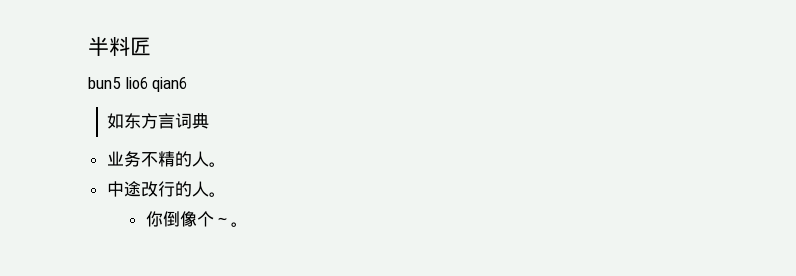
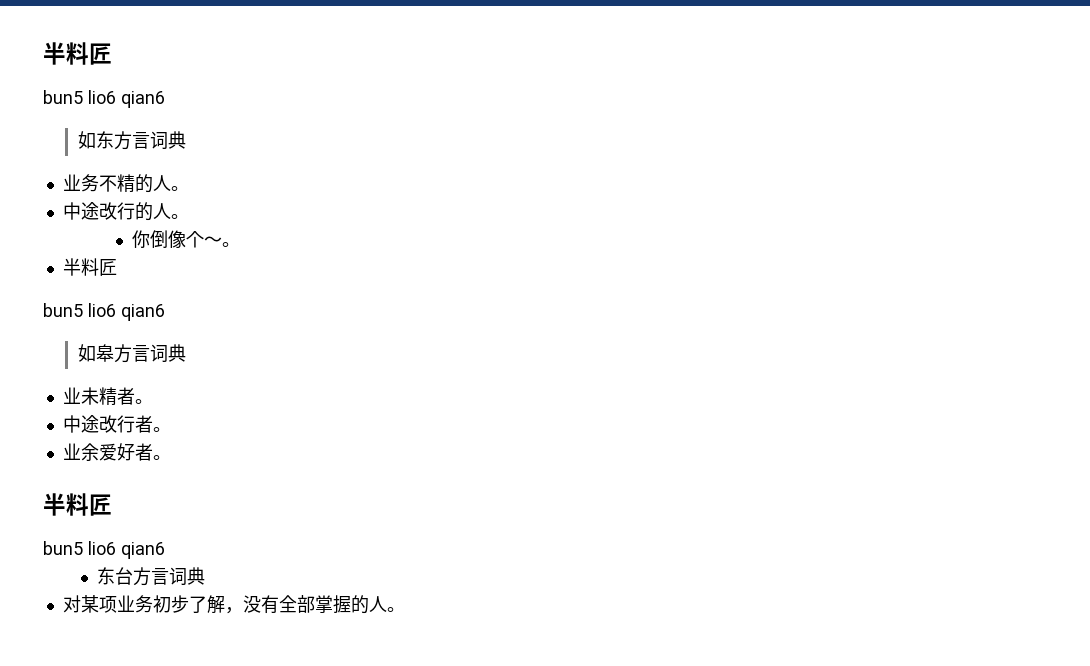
(248, 224) none -> [62,258,117,276] [43,303,165,321] [77,344,186,363] [62,387,153,405] [62,415,171,433] [62,443,171,462] [43,493,112,516] [43,541,165,559] [97,567,206,586] [62,595,405,614] // 半料匠 // bun5 lio6 qian6 // 如皋方言词典 // 业未精者。 // 中途改行者。 // 业余爱好者。 // 半料匠 // bun5 lio6 qian6 // 东台方言词典 // 对某项业务初步了解，没有全部掌握的人。

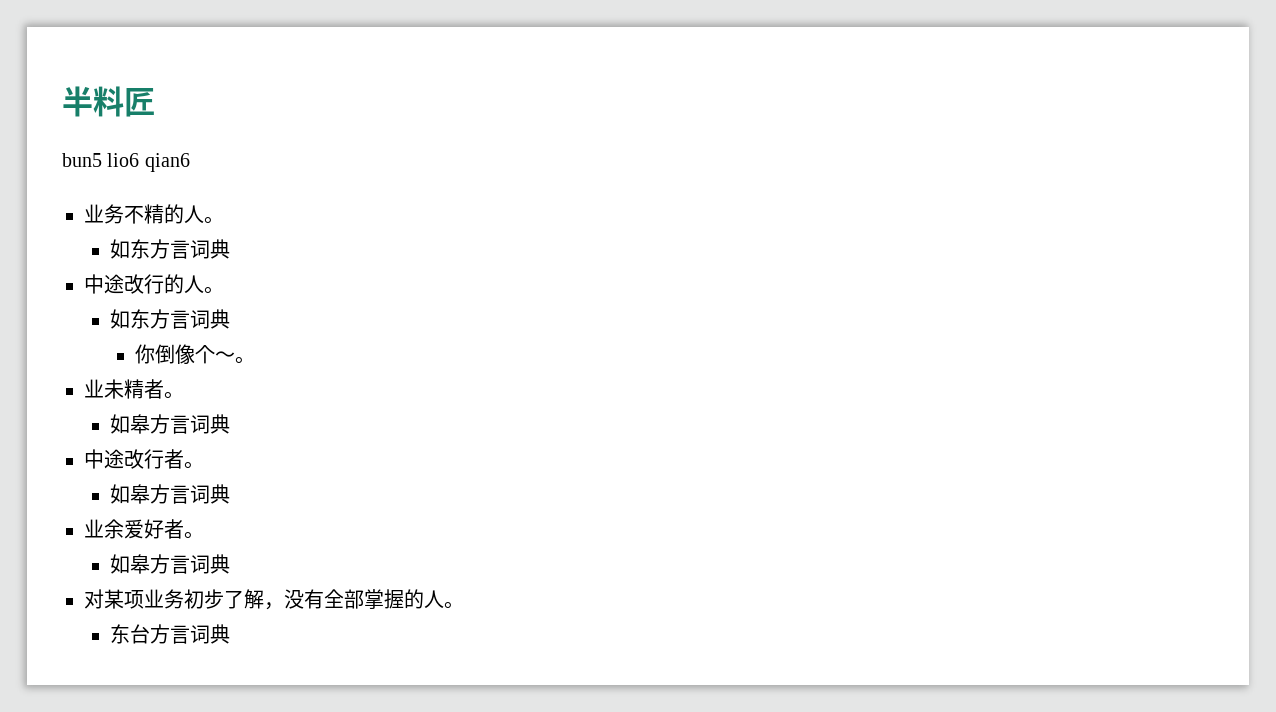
[43,42,112,65] [43,90,165,108] [77,131,186,150] 半料匠 // bun5 lio6 qian6 // 如东方言词典 -> [62,86,155,117] [62,153,190,172] 半料匠 // bun5 lio6 qian6
(189, 188) none -> [109,239,230,259] // 如东方言词典
(189, 216) none -> [109,309,230,329] // 如东方言词典
[62,258,117,276] [43,303,165,321] [77,344,186,363] [62,387,153,405] [62,415,171,433] [62,443,171,462] [43,493,112,516] [43,541,165,559] [97,567,134,585] 半料匠 // bun5 lio6 qian6 // 如皋方言词典 // 业未精者。 // 中途改行者。 // 业余爱好者。 // 半料匠 // bun5 lio6 qian6 // 东台 -> [84,379,184,399] [109,414,230,434] [84,449,204,469] [109,484,230,504] [84,519,204,539] [109,554,150,574] 业未精者。 // 如皋方言词典 // 中途改行者。 // 如皋方言词典 // 业余爱好者。 // 如皋
(405, 609) none -> [109,624,230,644] // 东台方言词典

